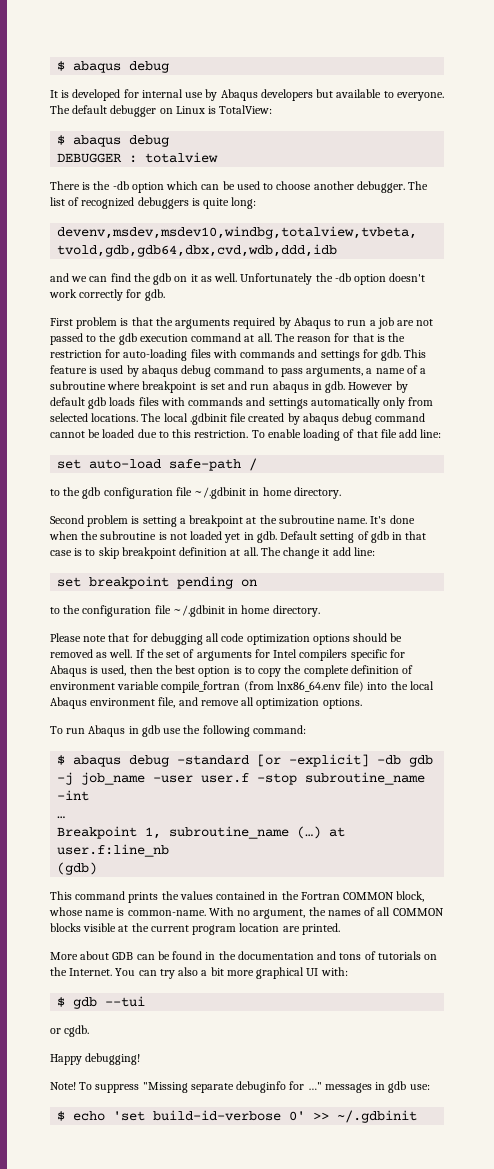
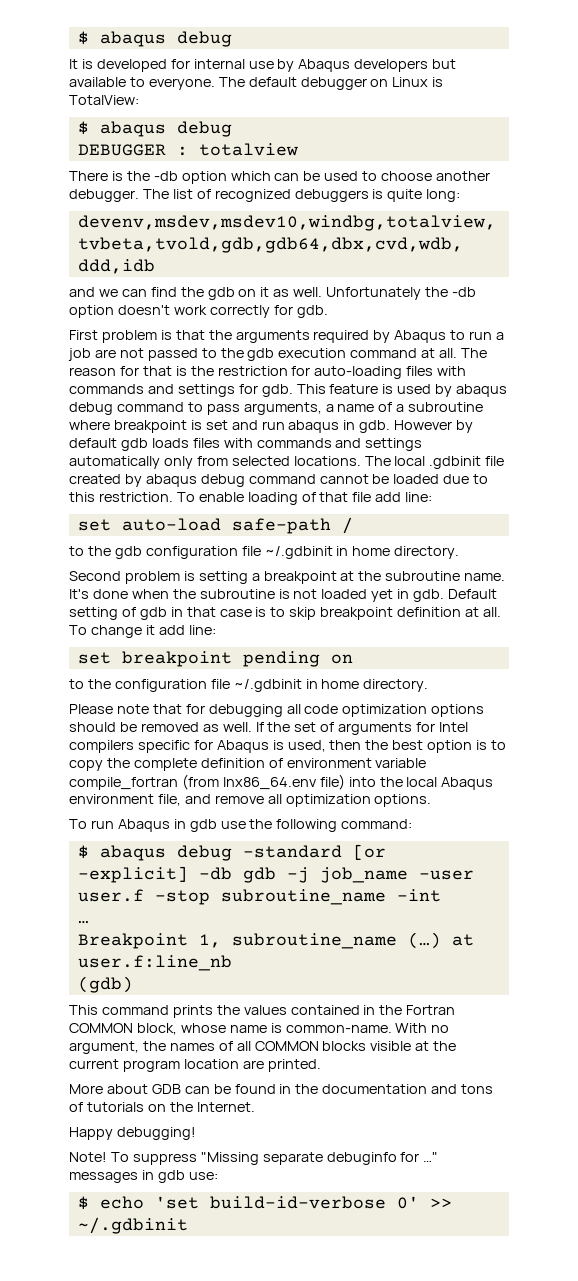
[260,547,281,556] The -> [69,625,87,635] To
[115,967,348,979] [57,996,146,1009] [50,1025,90,1037] You can try also a bit more graphical UI with: // $ gdb --tui // or cgdb. -> (255, 1107) none

